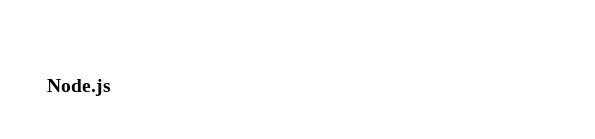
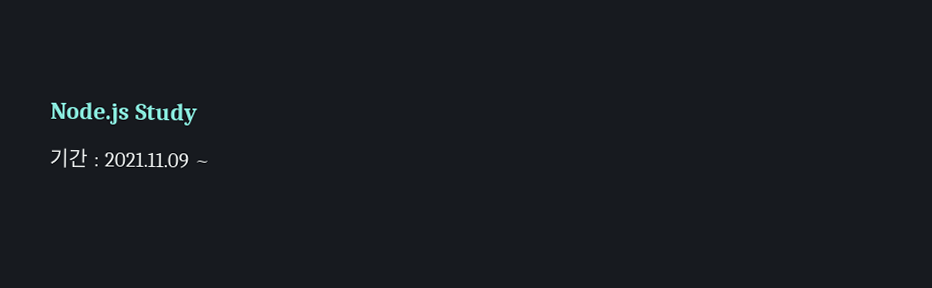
(111, 87) none -> [135,102,199,126] [49,147,210,169] Study // 기간 : 2021.11.09 ~

